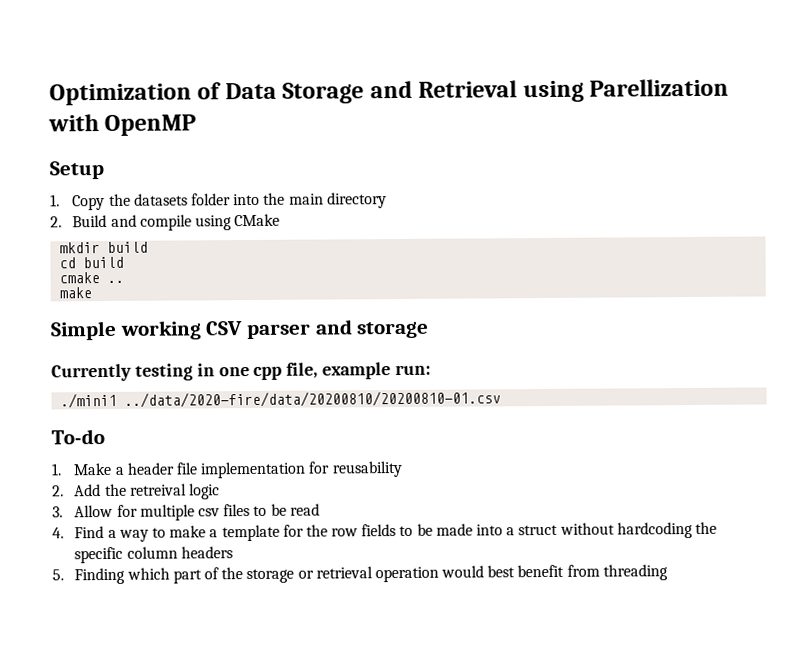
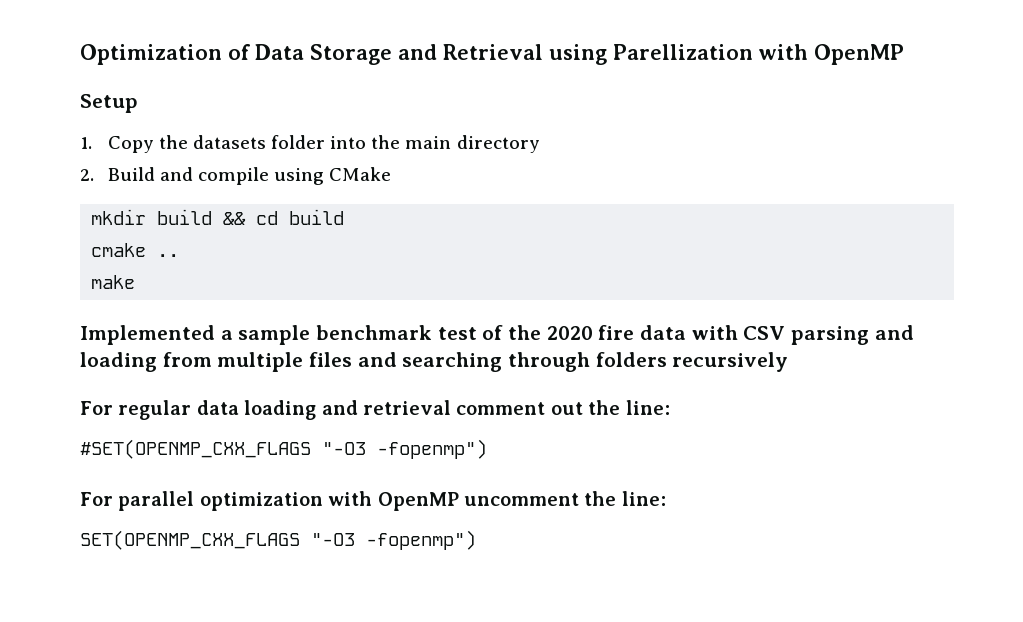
(149, 247) // -> [223,212,247,225] &&
[50,319,430,341] [51,362,432,382] [60,390,502,409] [51,428,105,445] [51,460,403,479] [52,483,220,500] [52,503,320,521] [52,521,717,542] [74,546,233,564] [52,564,668,585] Simple working CSV parser and storage // Currently testing in one cpp file, example run: // ./mini1 ../data/2020-fire/data/20200810/20200810-01.csv // To-do // 1. Make a header file implementation for reusability // 2. Add the retreival logic // 3. Allow for multiple csv files to be read // 4. Find a way to make a template for the row fields to be made into a struct without hardcoding the specific column headers // 5. Finding which part of the storage or retrieval operation would best benefit from threading -> [80,325,914,345] [80,352,789,372] [80,400,670,420] [80,439,487,459] [80,491,666,511] [80,530,476,550] Implemented a sample benchmark test of the 2020 fire data with CSV parsing and loading from multiple files and searching through folders recursively // For regular data loading and retrieval comment out the line: // #SET(OPENMP_CXX_FLAGS "-O3 -fopenmp") // For parallel optimization with OpenMP uncomment the line: // SET(OPENMP_CXX_FLAGS "-O3 -fopenmp")

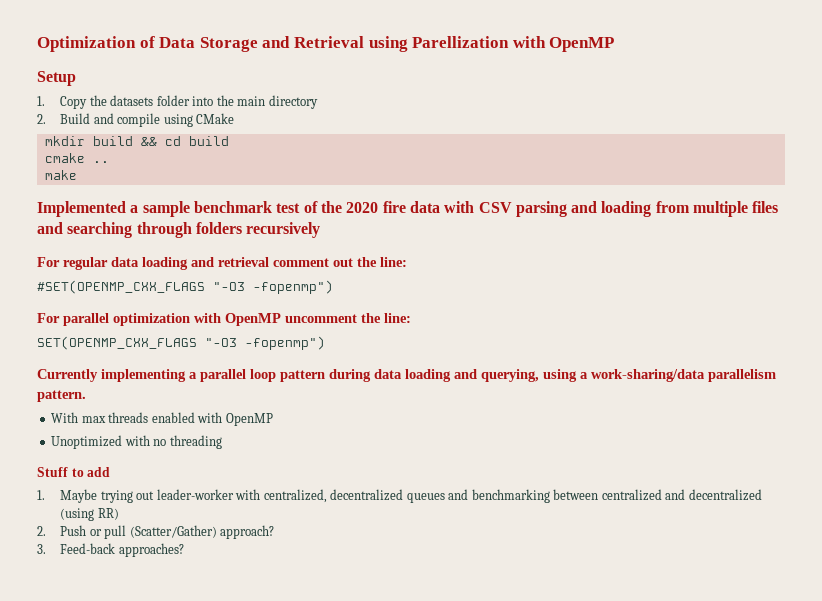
(476, 540) none -> [37,369,776,382] [37,390,86,402] [51,412,273,426] [51,435,222,449] [37,467,111,477] [37,489,762,503] [59,508,119,521] [37,525,275,539] [37,543,184,557] // Currently implementing a parallel loop pattern during data loading and querying, using a work-sharing/data parallelism pattern. // With max threads enabled with OpenMP // Unoptimized with no threading // Stuff to add // 1. Maybe trying out leader-worker with centralized, decentralized queues and benchmarking between centralized and decentralized (using RR) // 2. Push or pull (Scatter/Gather) approach? // 3. Feed-back approaches?

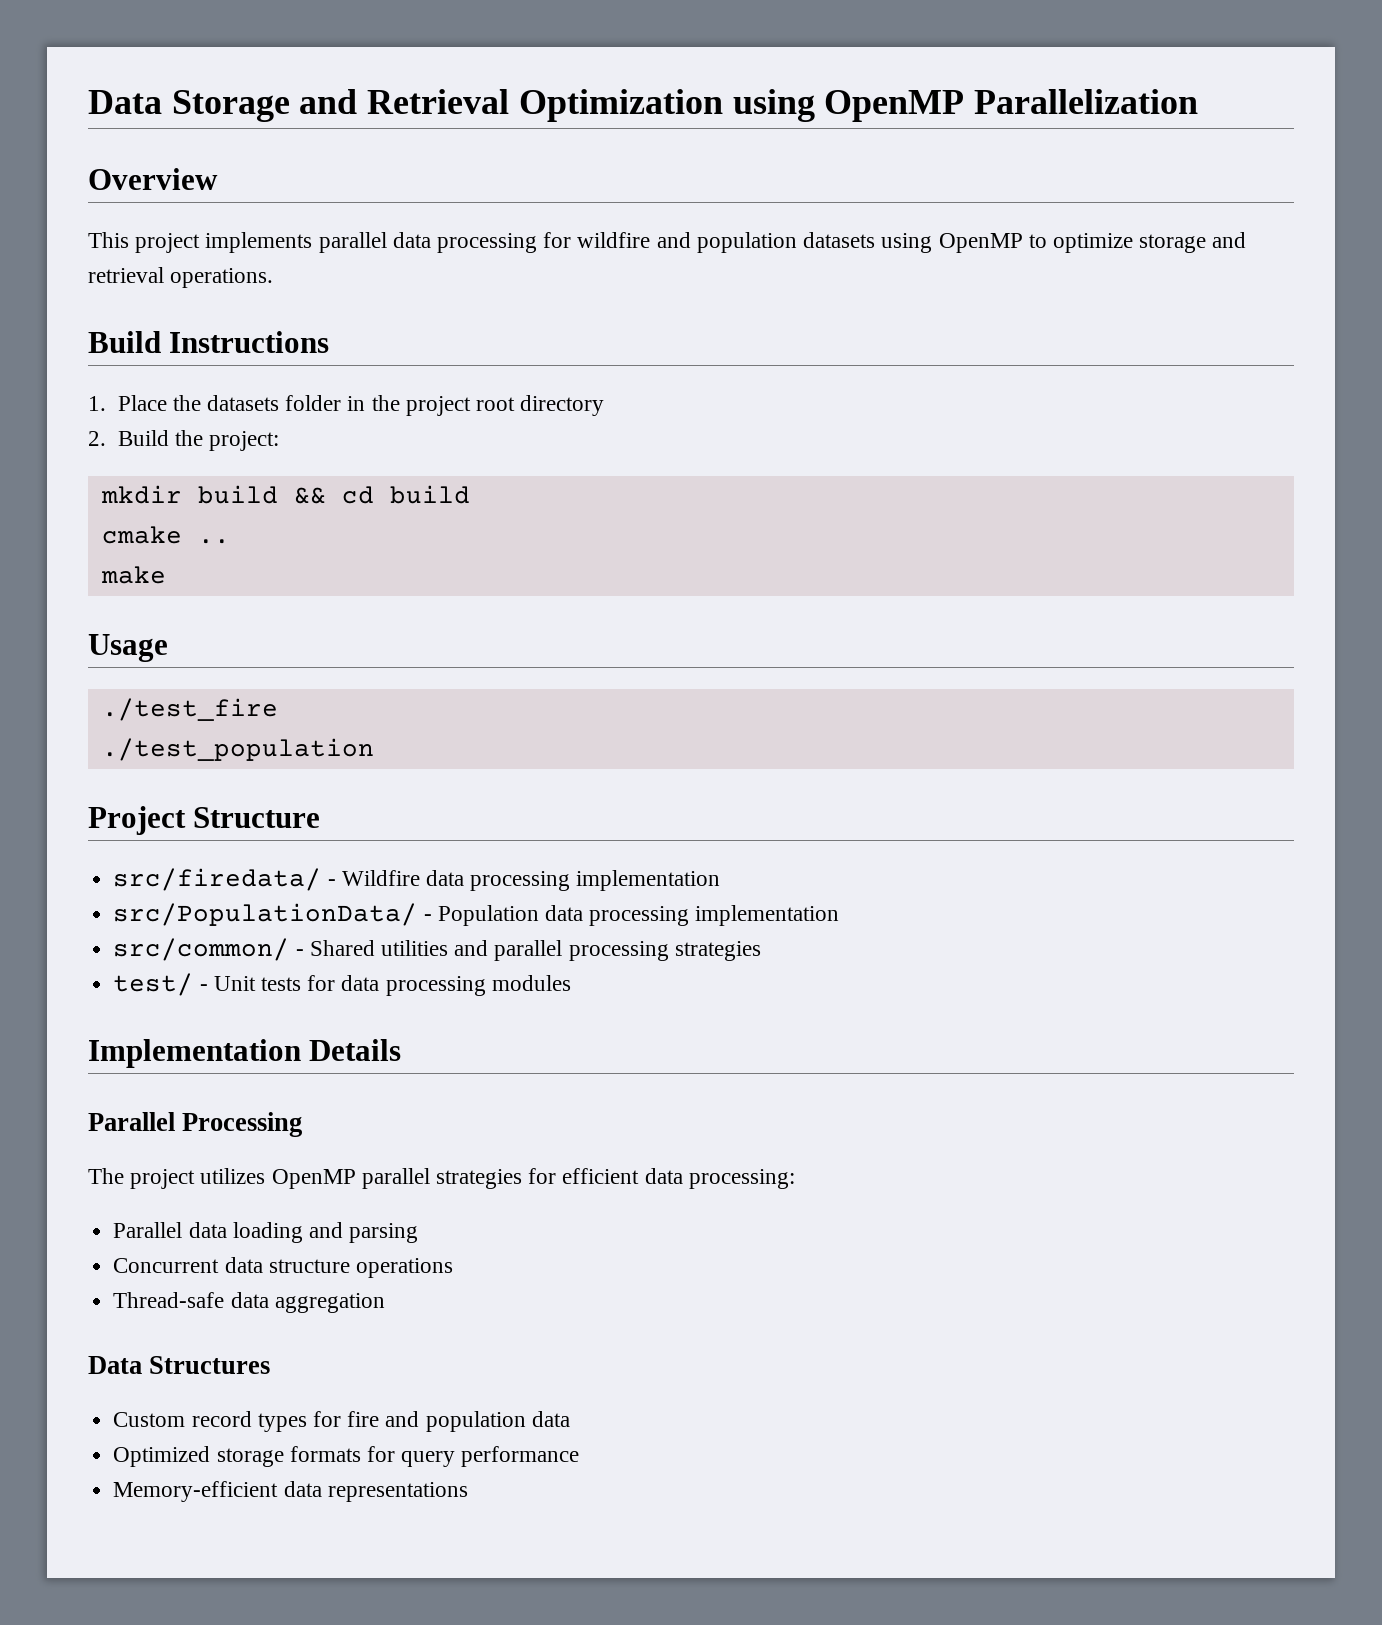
[37,36,155,52] Optimization of -> (88, 102) none
[368,36,615,52] [37,71,76,86] [37,96,87,109] using Parellization with OpenMP // Setup // 1. Copy -> [518,89,1199,122] [88,168,218,190] [88,232,1247,253] [88,267,274,288] [88,331,330,353] [88,395,167,411] Optimization using OpenMP Parallelization // Overview // This project implements parallel data processing for wildfire and population datasets using OpenMP to optimize storage and retrieval operations. // Build Instructions // 1. Place
[192,95,266,106] into the main -> [347,395,515,416] in the project root
[93,113,235,127] and compile using CMake -> [174,430,279,451] the project:
[37,201,779,217] [37,222,321,238] [37,257,407,270] [37,280,333,294] [37,313,411,326] [37,336,325,350] [37,369,776,382] [37,390,86,402] [51,412,273,426] [51,435,222,449] [37,467,111,477] [37,489,762,503] [59,508,119,521] [37,525,275,539] [37,543,184,557] Implemented a sample benchmark test of the 2020 fire data with CSV parsing and loading from multiple files and searching through folders recursively // For regular data loading and retrieval comment out the line: // #SET(OPENMP_CXX_FLAGS "-O3 -fopenmp") // For parallel optimization with OpenMP uncomment the line: // SET(OPENMP_CXX_FLAGS "-O3 -fopenmp") // Currently implementing a parallel loop pattern during data loading and querying, using a work-sharing/data parallelism pattern. // With max threads enabled with OpenMP // Unoptimized with no threading // Stuff to add // 1. Maybe trying out leader-worker with centralized, decentralized queues and benchmarking between centralized and decentralized (using RR) // 2. Push or pull (Scatter/Gather) approach? // 3. Feed-back approaches? -> [88,634,168,662] [101,698,278,721] [101,738,374,761] [88,806,321,835] [113,868,721,891] [113,903,840,926] [113,938,761,961] [113,973,571,996] [88,1039,402,1068] [88,1112,303,1137] [88,1168,795,1189] [113,1222,419,1243] [113,1257,453,1278] [113,1292,385,1313] [88,1356,271,1374] [113,1411,570,1432] [113,1446,580,1467] [113,1481,468,1502] Usage // ./test_fire // ./test_population // Project Structure // src/firedata/ - Wildfire data processing implementation // src/PopulationData/ - Population data processing implementation // src/common/ - Shared utilities and parallel processing strategies // test/ - Unit tests for data processing modules // Implementation Details // Parallel Processing // The project utilizes OpenMP parallel strategies for efficient data processing: // Parallel data loading and parsing // Concurrent data structure operations // Thread-safe data aggregation // Data Structures // Custom record types for fire and population data // Optimized storage formats for query performance // Memory-efficient data representations

